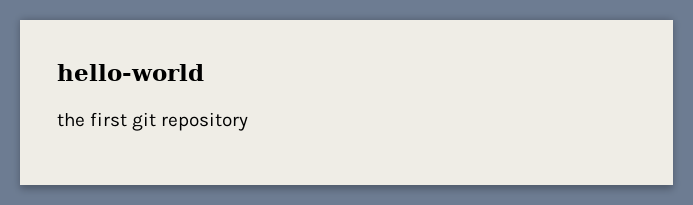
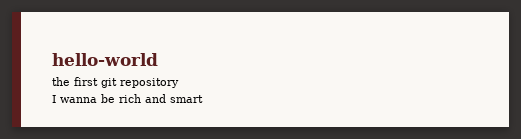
(249, 121) none -> [52,94,203,103] // I wanna be rich and smart

